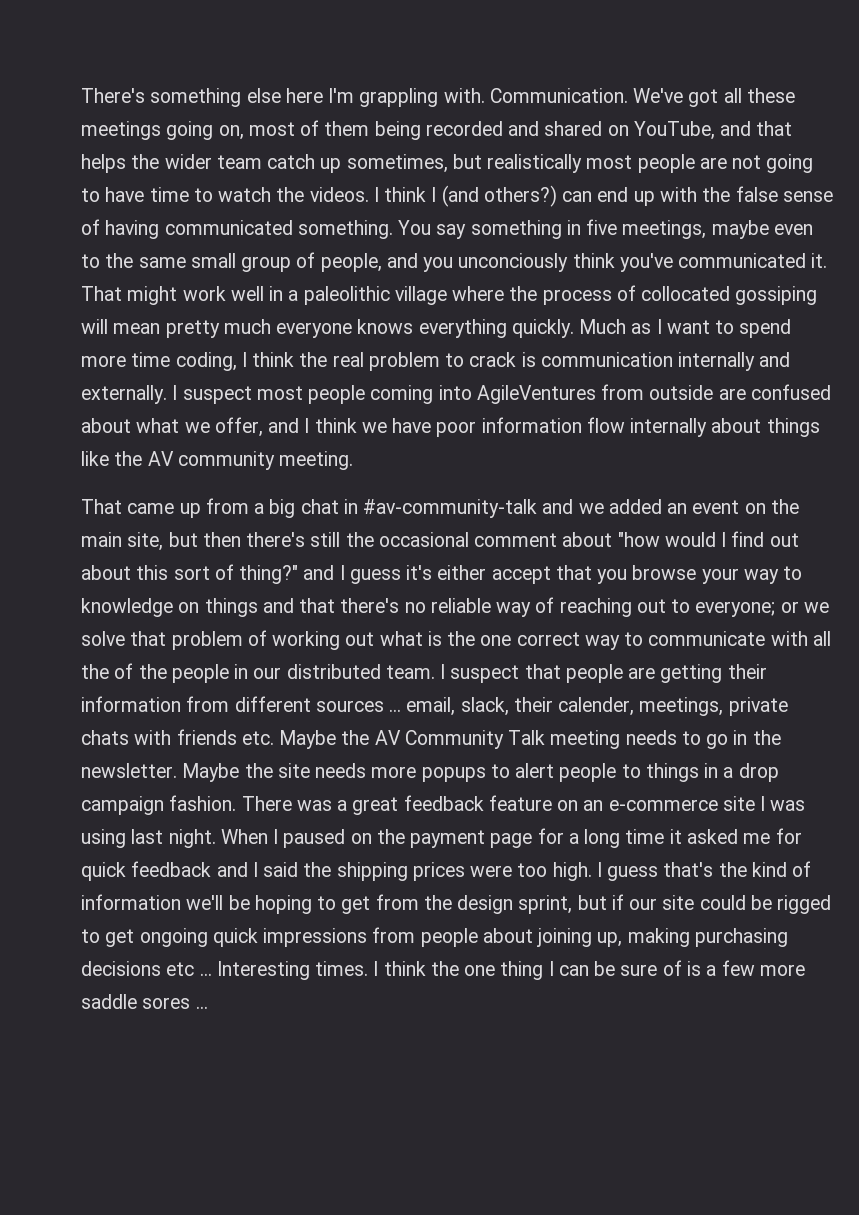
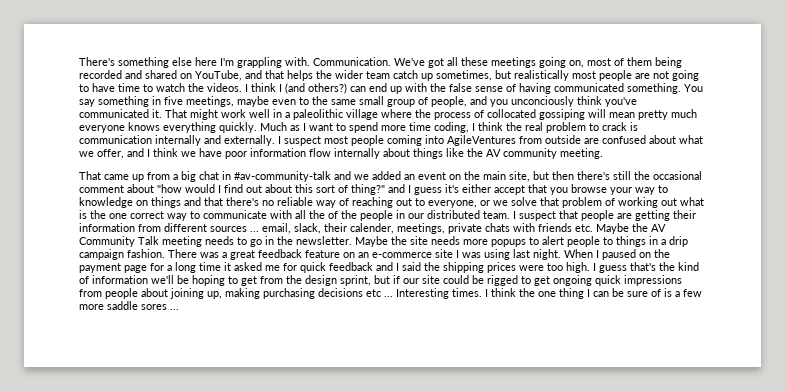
[695,601,776,617] everyone; -> [428,200,477,208] everyone,
[738,763,779,782] drop -> [669,236,688,247] drip

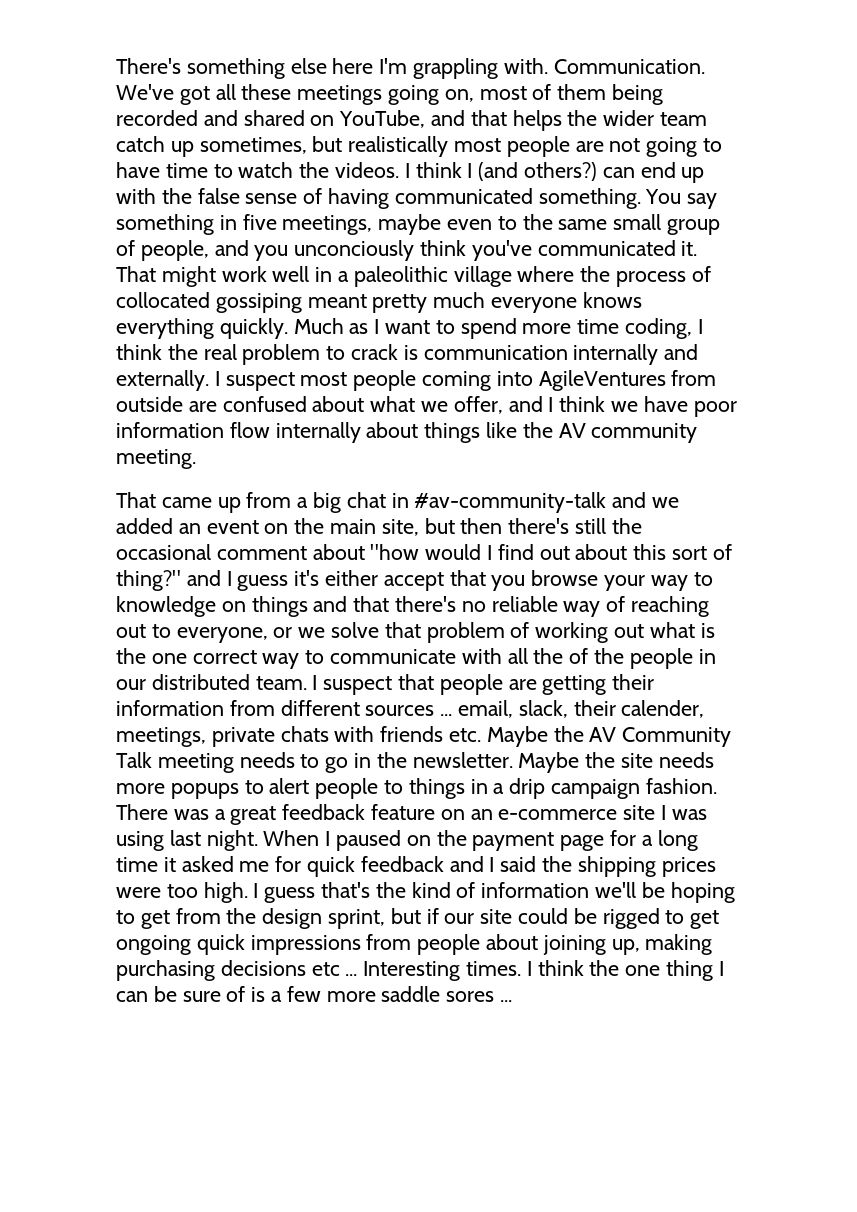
[588,109,635,118] will mean -> [307,294,367,308] meant

